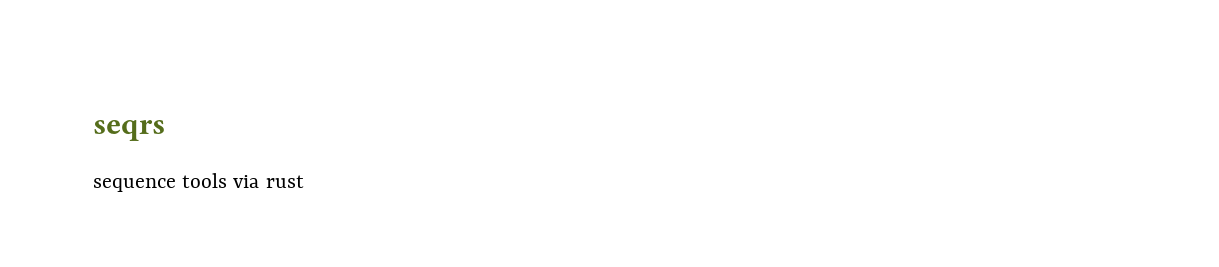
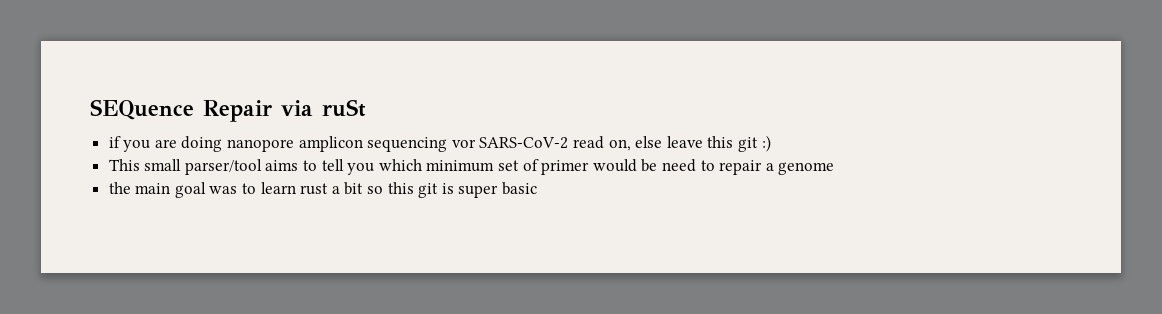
[93,120,165,141] [93,173,304,192] seqrs // sequence tools via rust -> [90,99,366,122] [108,135,771,152] [108,159,835,175] [108,182,537,198] SEQuence Repair via ruSt // if you are doing nanopore amplicon sequencing vor SARS-CoV-2 read on, else leave this git :) // This small parser/tool aims to tell you which minimum set of primer would be need to repair a genome // the main goal was to learn rust a bit so this git is super basic

